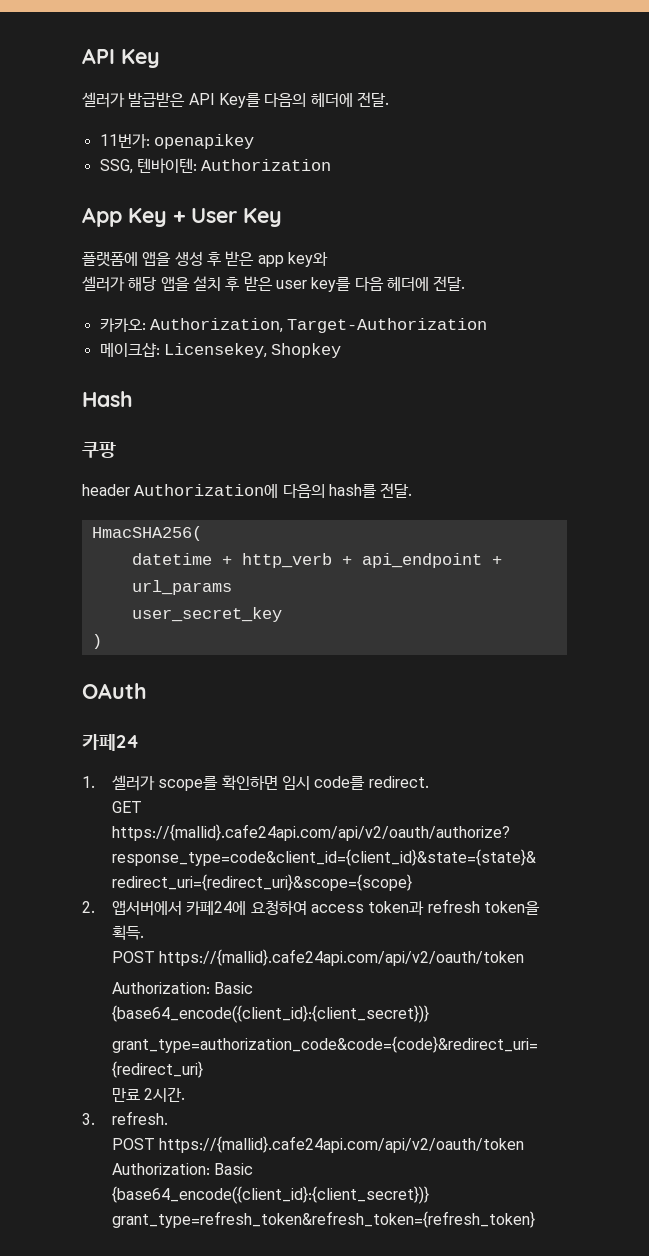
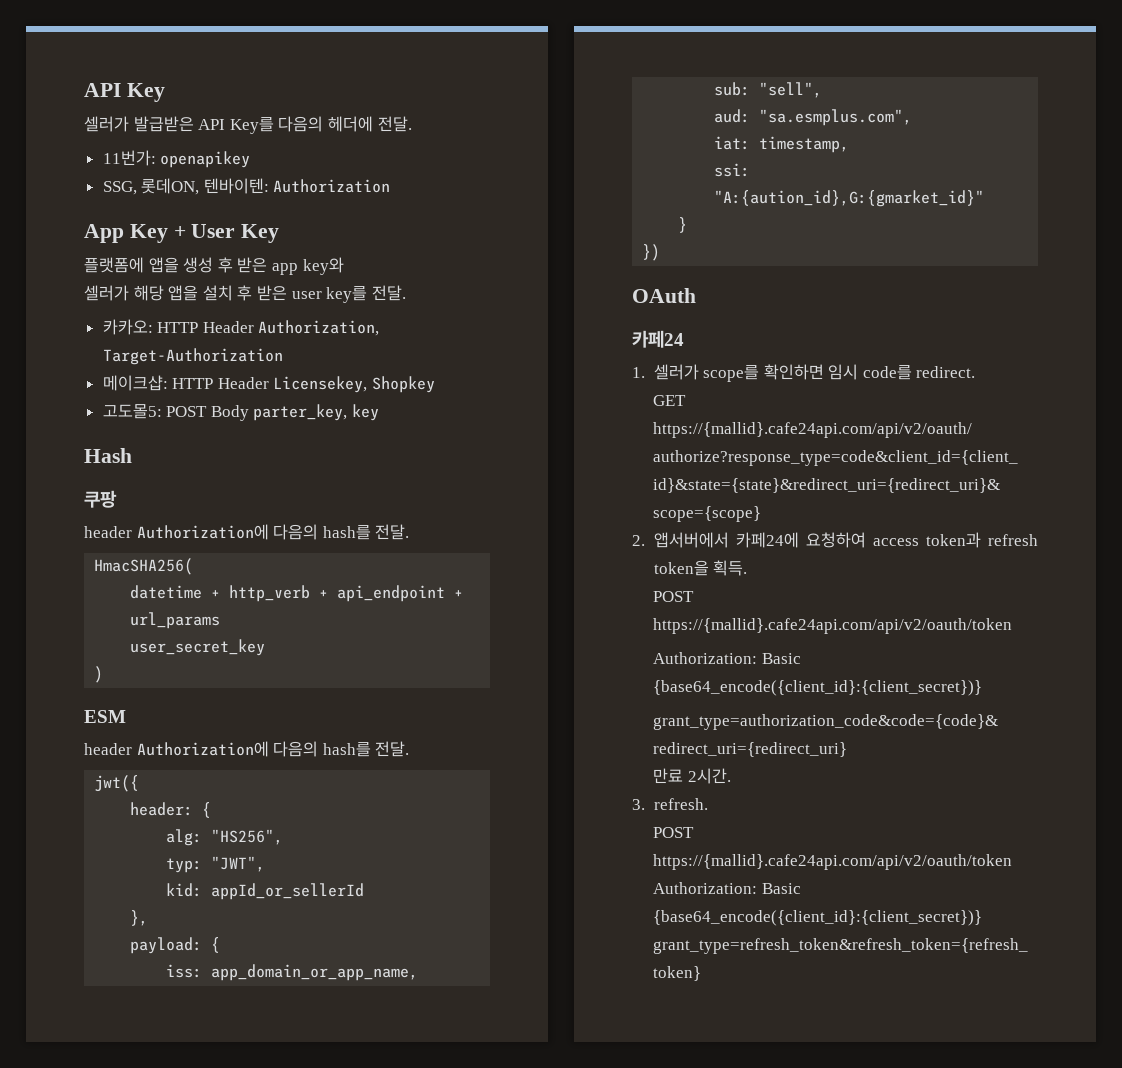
(133, 166) none -> [141,178,200,195] 롯데ON,
[354,276,429,291] 다음 헤더에 -> (368, 294) none
(146, 325) none -> [157,321,254,333] HTTP Header
(160, 350) none -> [172,377,269,389] HTTP Header
(342, 350) none -> [102,404,380,421] // 고도몰5: POST Body parter_key, key
(102, 641) none -> [84,710,126,723] [84,741,410,757] [94,775,140,792] [130,802,212,818] [166,829,284,846] [166,856,266,873] [166,883,365,900] [130,910,149,926] [130,937,221,954] [166,964,419,981] [714,82,823,98] [714,109,913,126] [714,136,850,153] [714,163,751,177] [714,190,985,207] [678,217,688,233] [642,244,661,261] // ESM // header Authorization에 다음의 hash를 전달. // jwt({ // header: { // alg: "HS256", // typ: "JWT", // kid: appId_or_sellerId // }, // payload: { // iss: app_domain_or_app_name, // sub: "sell", // aud: "sa.esmplus.com", // iat: timestamp, // ssi: "A:{aution_id},G:{gmarket_id}" // } // })

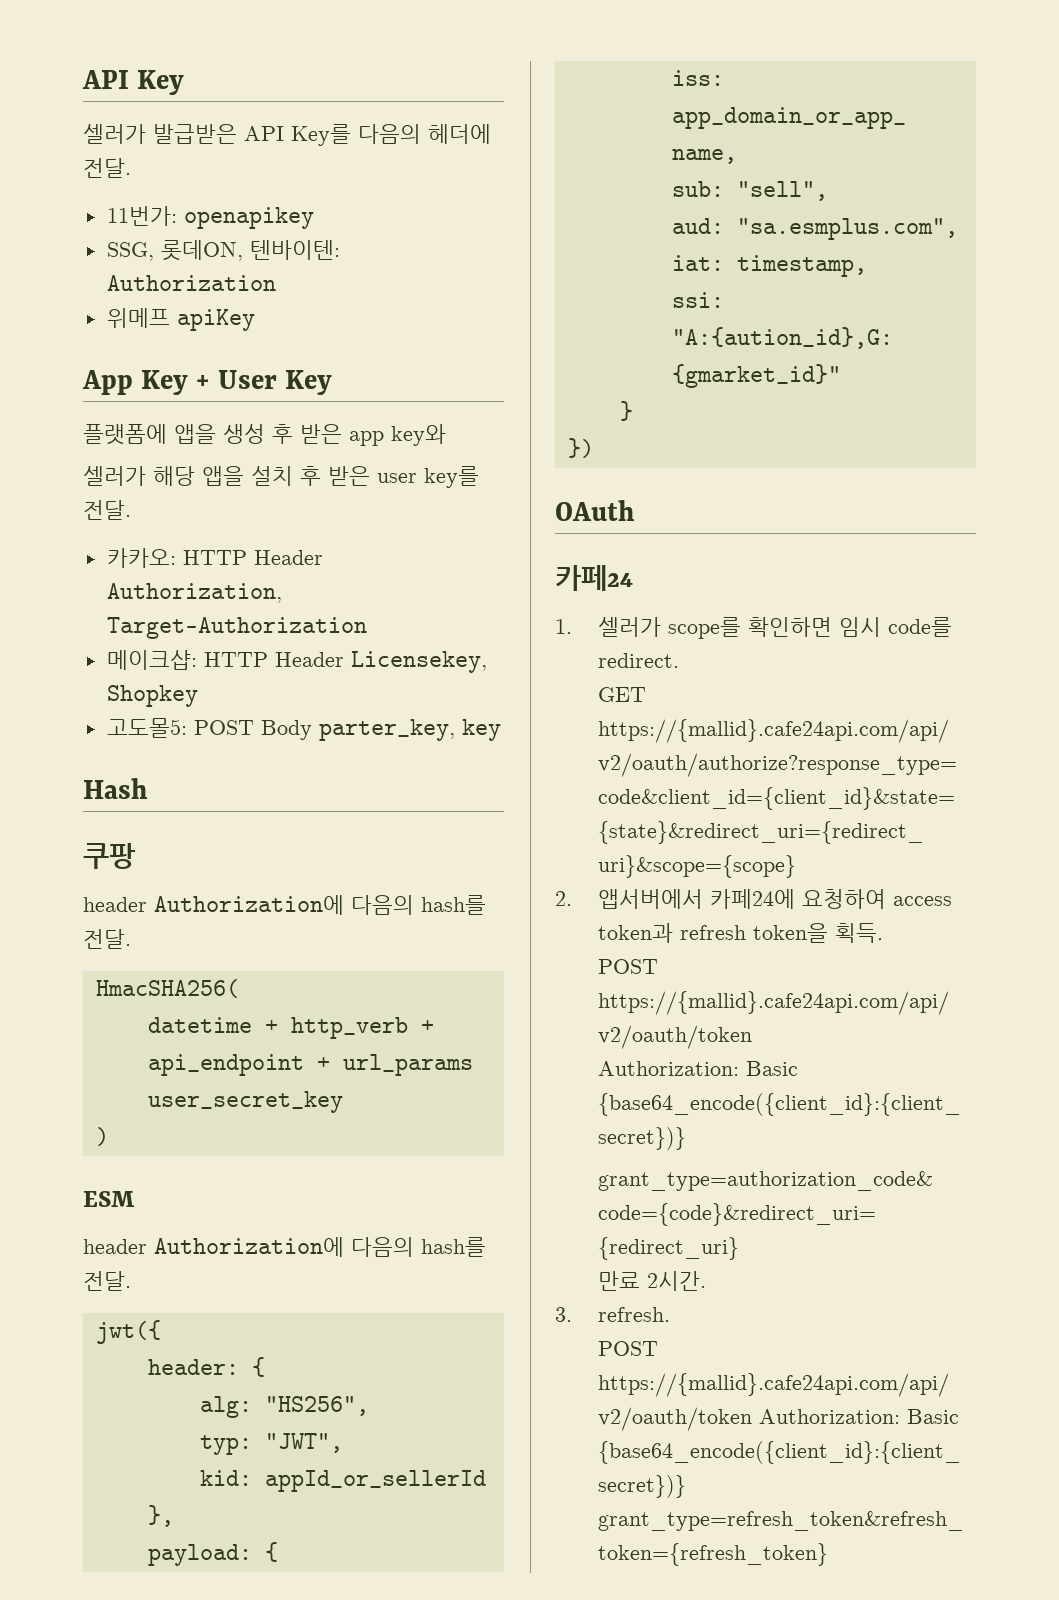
(391, 186) none -> [106,308,255,331] // 위메프 apiKey

